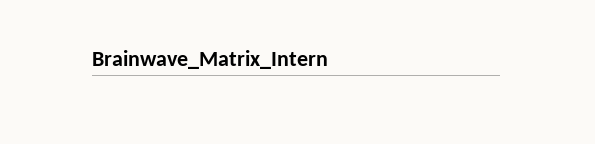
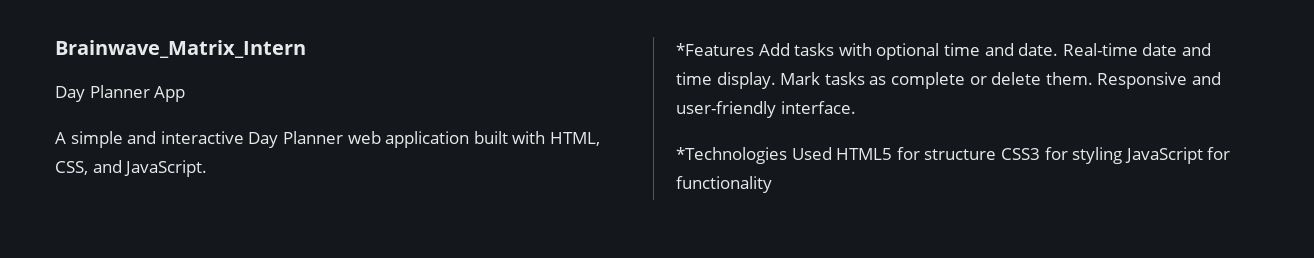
(328, 59) none -> [55,85,186,102] [55,131,600,148] [55,160,208,177] [676,43,1211,60] [676,72,1221,89] [676,101,856,118] [676,147,1231,164] [676,176,772,193] // Day Planner App // A simple and interactive Day Planner web application built with HTML, CSS, and JavaScript. // *Features Add tasks with optional time and date. Real-time date and time display. Mark tasks as complete or delete them. Responsive and user-friendly interface. // *Technologies Used HTML5 for structure CSS3 for styling JavaScript for functionality

